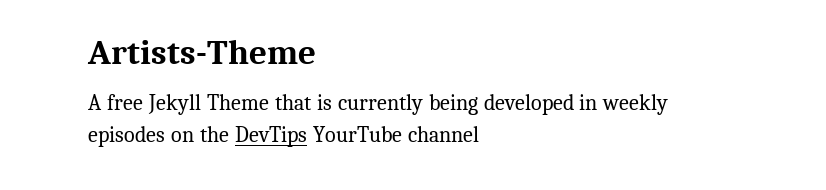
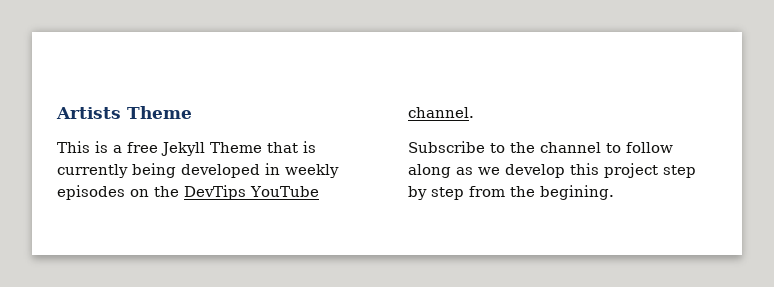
[87,39,316,64] [88,94,102,110] Artists-Theme // A -> [56,106,192,119] [57,141,122,153] Artists Theme // This is a
[312,126,479,142] YourTube channel -> [250,186,319,197] [408,107,474,118] [408,141,673,153] [408,163,696,178] [408,185,614,200] YouTube channel. // Subscribe to the channel to follow along as we develop this project step by step from the begining.

